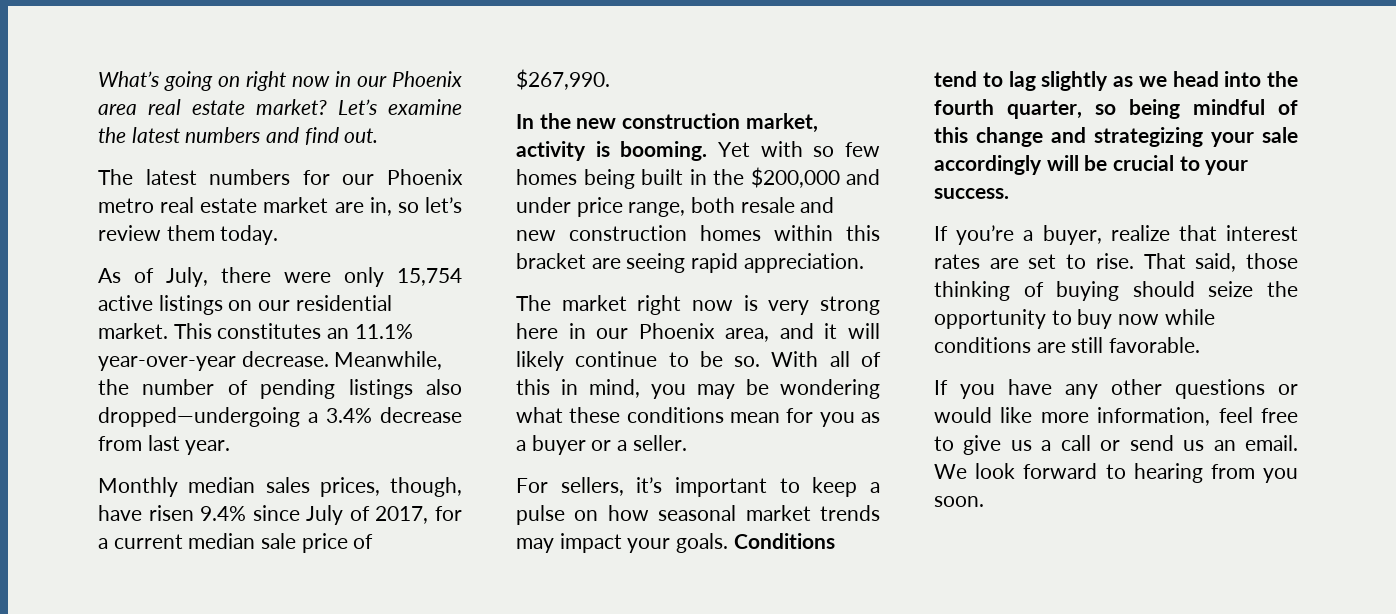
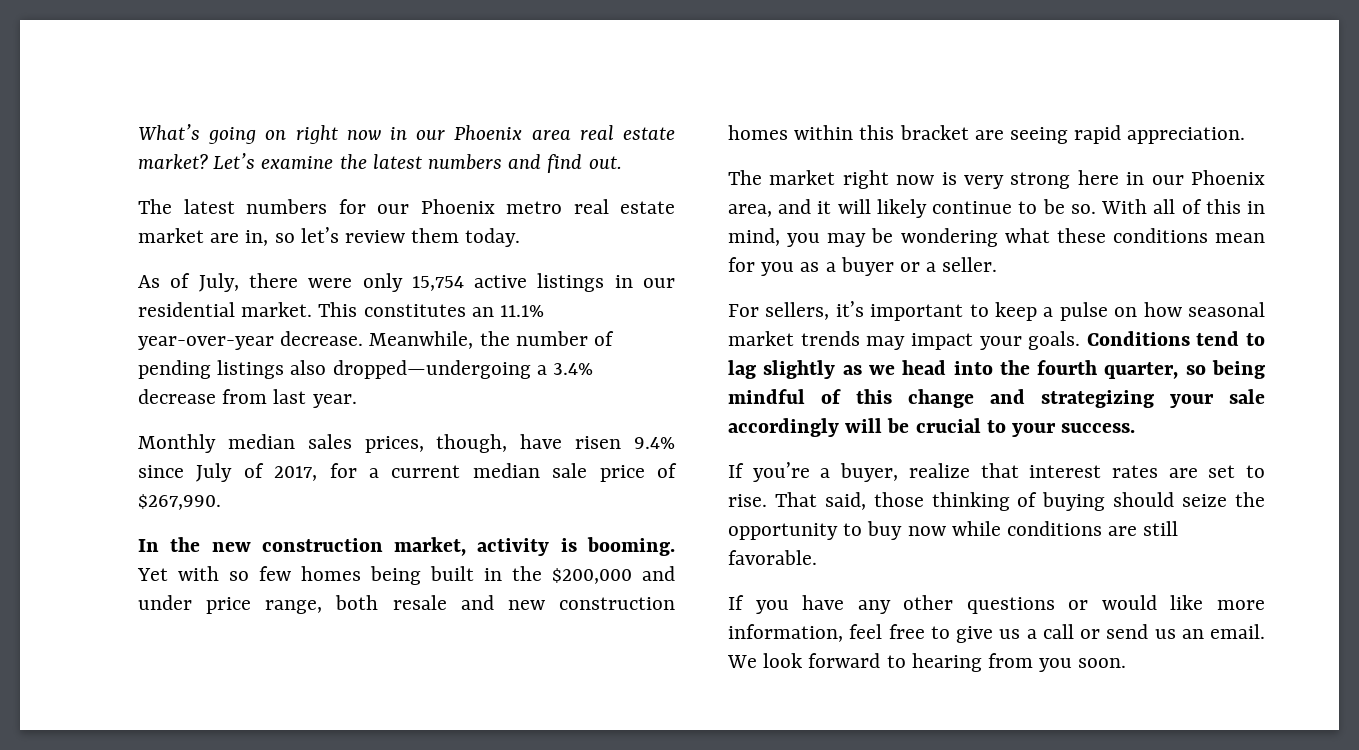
[228,300,253,311] on -> [614,275,633,288] in

